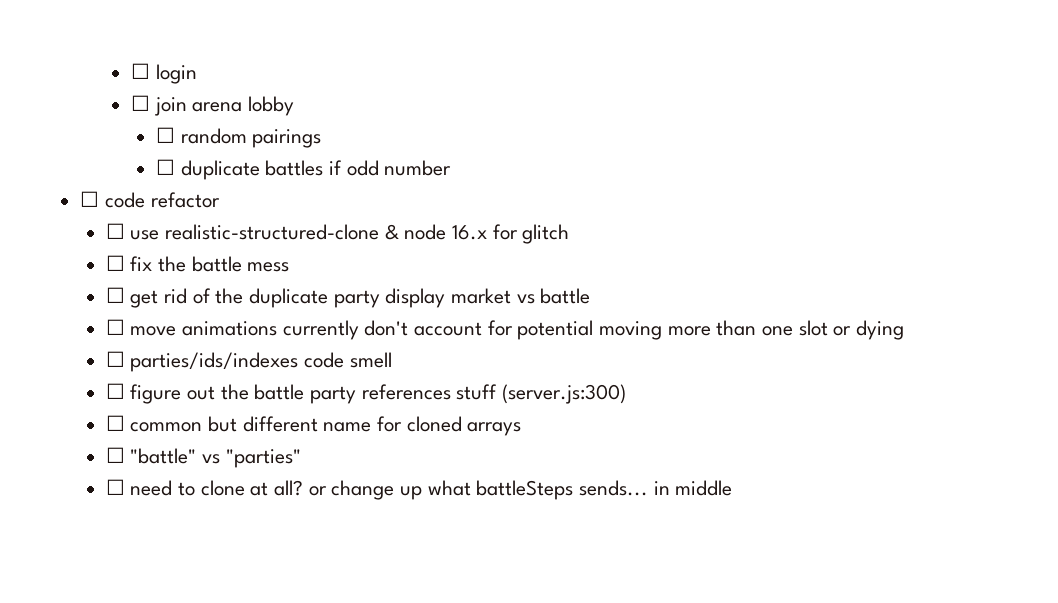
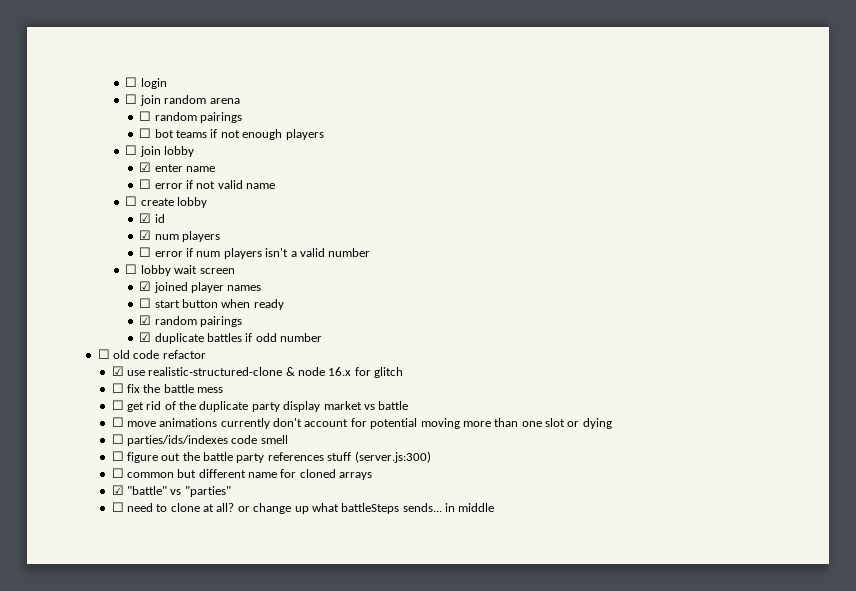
(187, 106) none -> [164,95,207,104] random
[247,96,294,116] lobby -> (240, 101) none
(176, 167) none -> [154,129,324,140] [125,145,195,157] [139,162,216,172] [139,179,276,189] [125,196,208,208] [139,213,165,223] [139,230,221,242] [139,247,371,259] [125,264,235,276] [139,281,262,293] [139,298,284,310] [139,315,243,327] [139,332,152,342] bot teams if not enough players // ☐ join lobby // ☑ enter name // ☐ error if not valid name // ☐ create lobby // ☑ id // ☑ num players // ☐ error if num players isn't a valid number // ☐ lobby wait screen // ☑ joined player names // ☐ start button when ready // ☑ random pairings // ☑
(100, 199) none -> [113,350,131,359] old
[105,223,125,239] ☐ -> [111,366,124,376] ☑
[105,447,125,463] ☐ -> [111,485,124,495] ☑

